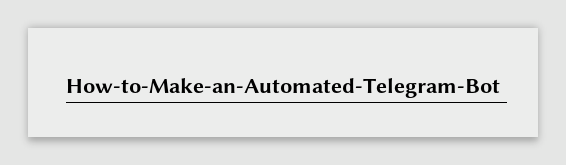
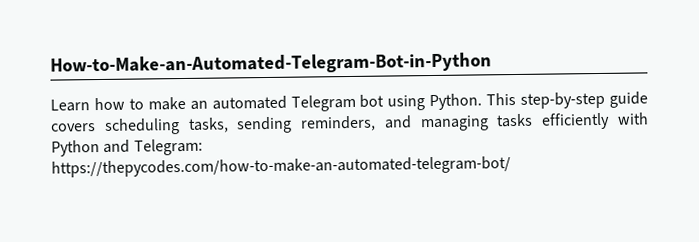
[66,78,500,98] How-to-Make-an-Automated-Telegram-Bot -> [50,52,492,76] [50,91,648,112] [51,112,649,135] [51,138,203,157] [51,156,511,178] How-to-Make-an-Automated-Telegram-Bot-in-Python // Learn how to make an automated Telegram bot using Python. This step-by-step guide covers scheduling tasks, sending reminders, and managing tasks efficiently with Python and Telegram: https://thepycodes.com/how-to-make-an-automated-telegram-bot/

